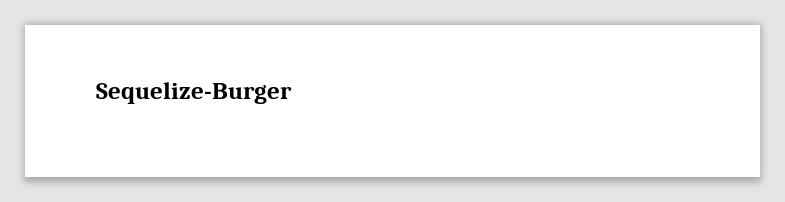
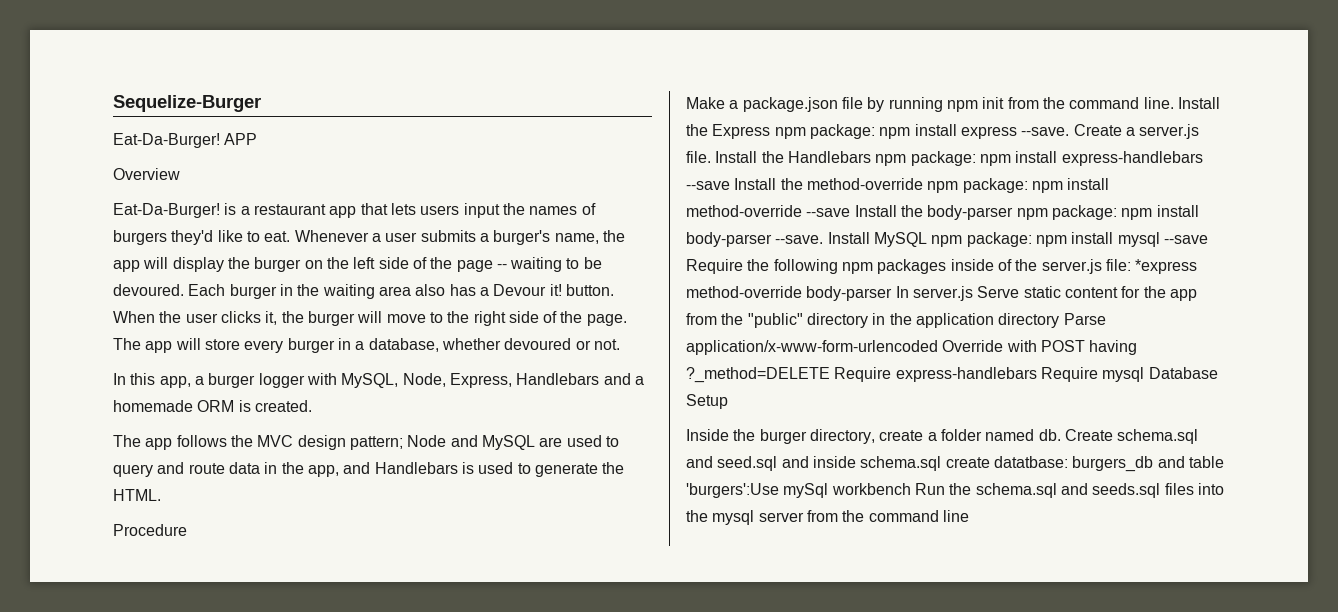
(292, 93) none -> [113,133,258,148] [113,168,180,180] [113,203,596,218] [113,230,625,245] [113,257,602,272] [113,284,614,299] [113,311,627,326] [113,338,620,353] [113,373,644,388] [113,400,312,412] [113,435,619,450] [113,462,625,477] [113,489,161,501] [113,524,187,536] [686,97,1220,112] [686,124,1200,139] [686,151,1203,166] [686,178,1110,193] [686,205,1199,220] [686,232,1208,247] [686,259,1198,274] [686,286,1197,301] [686,313,1106,328] [686,340,1138,355] [686,367,1218,383] [686,394,728,409] [686,429,1199,444] [686,456,1224,472] [686,483,1224,498] [686,510,969,525] // Eat-Da-Burger! APP // Overview // Eat-Da-Burger! is a restaurant app that lets users input the names of burgers they'd like to eat. Whenever a user submits a burger's name, the app will display the burger on the left side of the page -- waiting to be devoured. Each burger in the waiting area also has a Devour it! button. When the user clicks it, the burger will move to the right side of the page. The app will store every burger in a database, whether devoured or not. // In this app, a burger logger with MySQL, Node, Express, Handlebars and a homemade ORM is created. // The app follows the MVC design pattern; Node and MySQL are used to query and route data in the app, and Handlebars is used to generate the HTML. // Procedure // Make a package.json file by running npm init from the command line. Install the Express npm package: npm install express --save. Create a server.js file. Install the Handlebars npm package: npm install express-handlebars --save Install the method-override npm package: npm install method-override --save Install the body-parser npm package: npm install body-parser --save. Install MySQL npm package: npm install mysql --save Require the following npm packages inside of the server.js file: *express method-override body-parser In server.js Serve static content for the app from the "public" directory in the application directory Parse application/x-www-form-urlencoded Override with POST having ?_method=DELETE Require express-handlebars Require mysql Database Setup // Inside the burger directory, create a folder named db. Create schema.sql and seed.sql and inside schema.sql create datatbase: burgers_db and table 'burgers':Use mySql workbench Run the schema.sql and seeds.sql files into the mysql server from the command line

